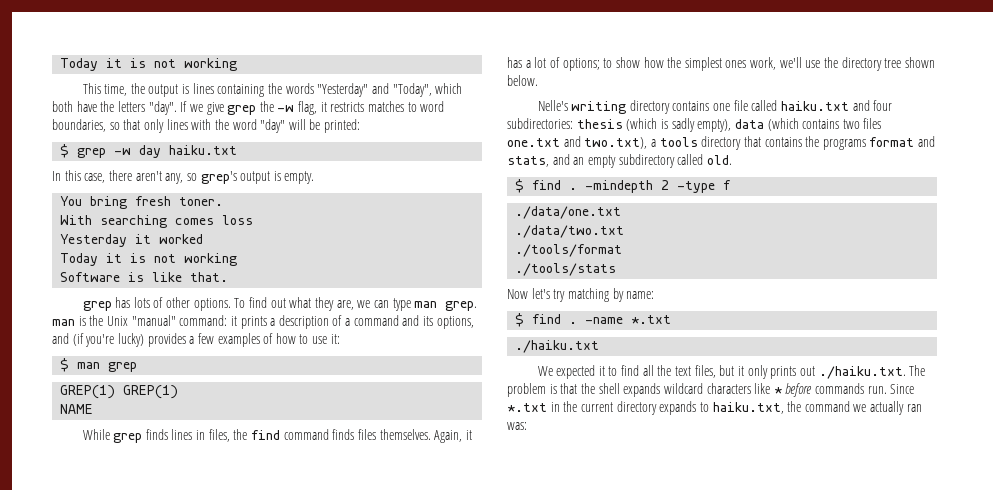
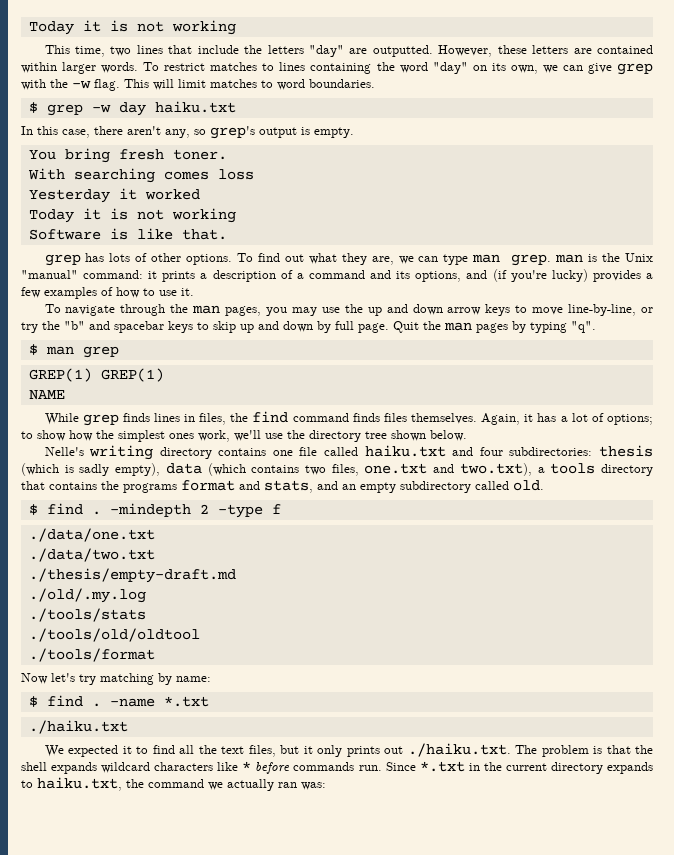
[130,83,463,97] [52,101,203,115] the output is lines containing the words "Yesterday" and "Today", which both have the letters "day". If we -> [110,45,654,57] [21,62,583,74] two lines that include the letters "day" are outputted. However, these letters are contained within larger words. To restrict matches to lines containing the word "day" on its own, we can
(257, 110) none -> [21,79,46,90] with
[298,101,445,115] [52,119,361,133] flag, it restricts matches to word boundaries, so that only lines with the word "day" will be printed: -> [94,79,375,91] flag. This will limit matches to word boundaries.
[330,334,340,344] it: -> [181,288,194,296] [44,304,653,316] [21,321,596,333] it. // To navigate through the man pages, you may use the up and down arrow keys to move line-by-line, or try the "b" and spacebar keys to skip up and down by full page. Quit the man pages by typing "q".
[863,118,882,129] files -> [331,464,359,476] files,
[515,244,623,257] ./tools/format -> [28,568,236,583] [28,588,146,603] ./thesis/empty-draft.md // ./old/.my.log
(617, 269) none -> [28,628,200,642] [28,648,155,662] // ./tools/old/oldtool // ./tools/format

